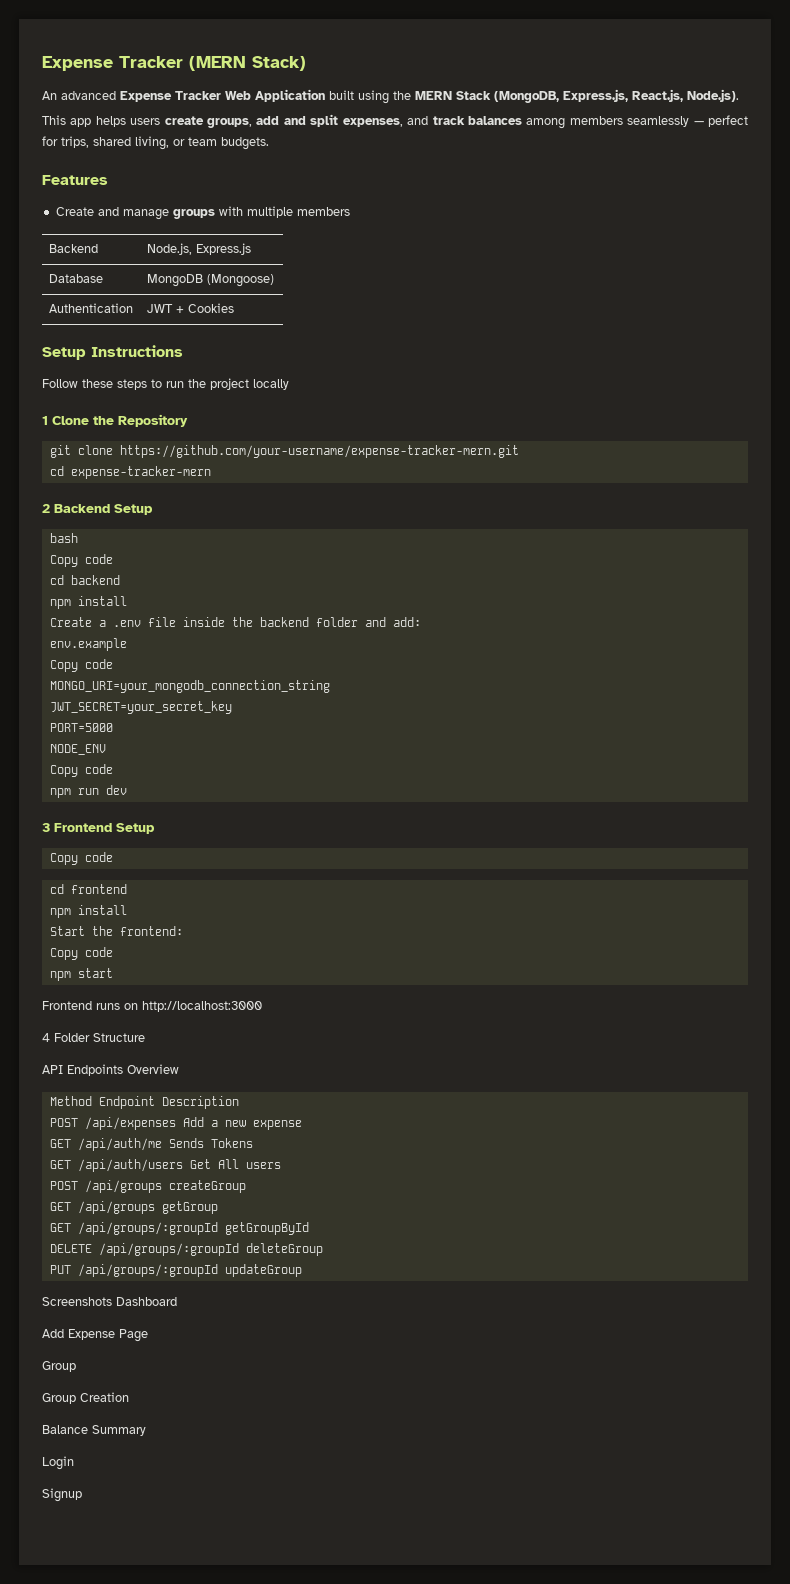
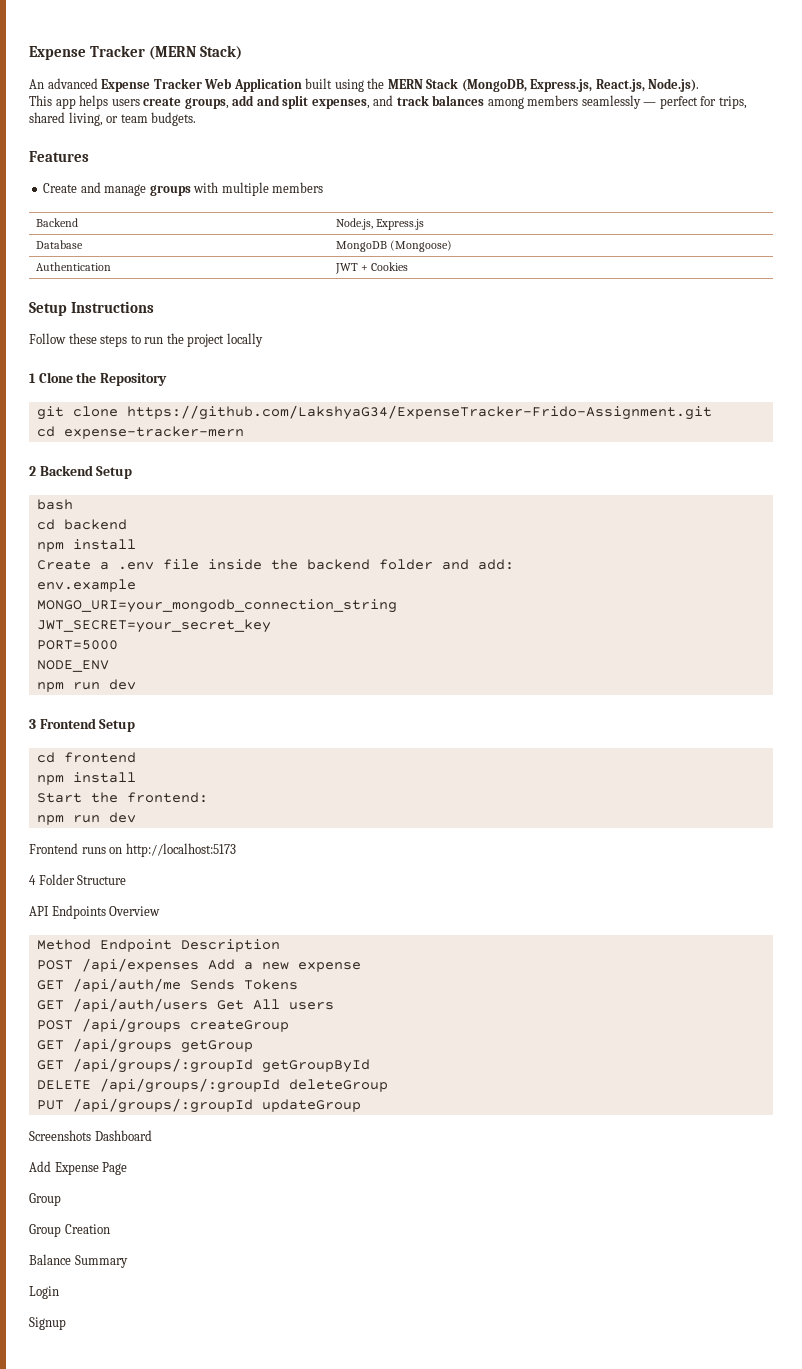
[119,445,519,458] https://github.com/your-username/expense-tracker-mern.git -> [126,405,712,420] https://github.com/LakshyaG34/ExpenseTracker-Frido-Assignment.git
[49,554,113,567] // Copy code -> (73, 504) none
[49,659,113,672] // Copy code -> (136, 585) none
[49,764,113,777] // Copy code -> (109, 666) none
[49,852,113,865] // Copy code -> (136, 725) none
[49,947,113,960] [49,968,113,981] // Copy code // npm start -> [36,812,136,825] // npm run dev
[142,1001,262,1012] http://localhost:3000 -> [125,843,236,857] http://localhost:5173

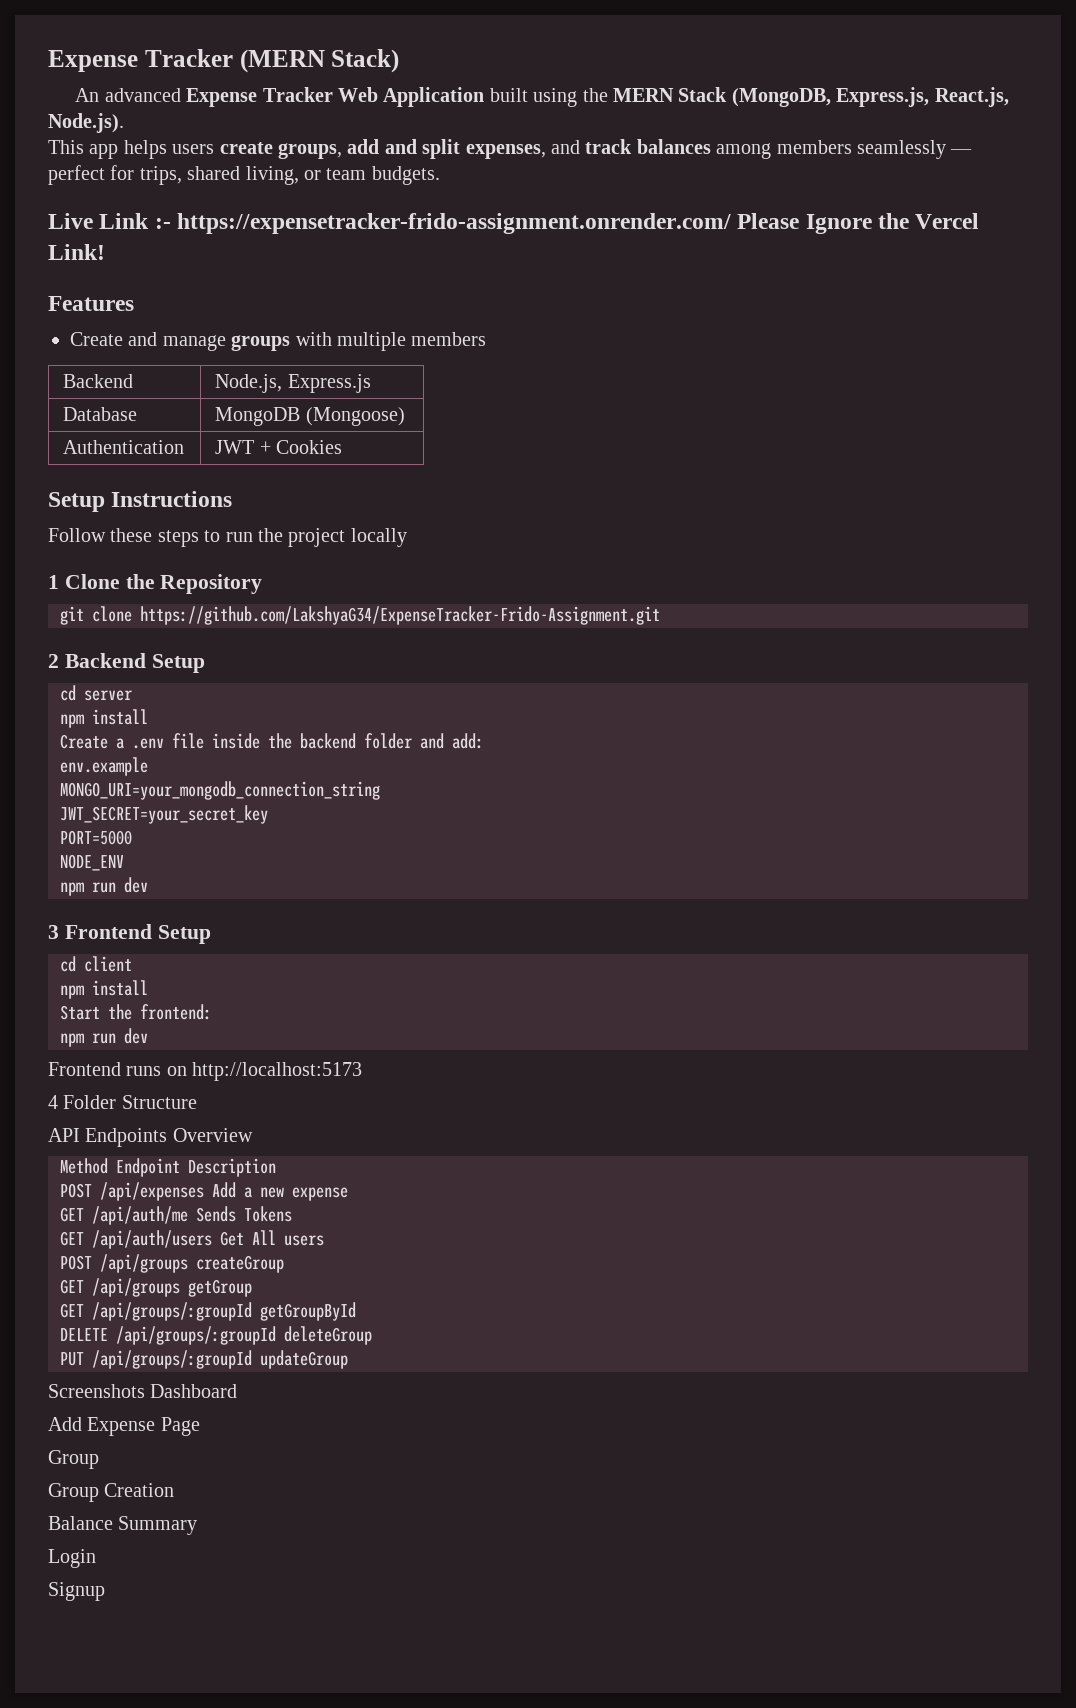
(197, 119) none -> [48,213,980,234] [48,244,105,260] // Live Link :- https://expensetracker-frido-assignment.onrender.com/ Please Ignore the Vercel Link!
[36,426,244,439] // cd expense-tracker-mern -> (660, 615) none
[36,499,73,510] [36,519,127,530] // bash // cd backend -> [60,685,132,701] // cd server
[63,752,136,763] frontend -> [84,956,132,972] client

